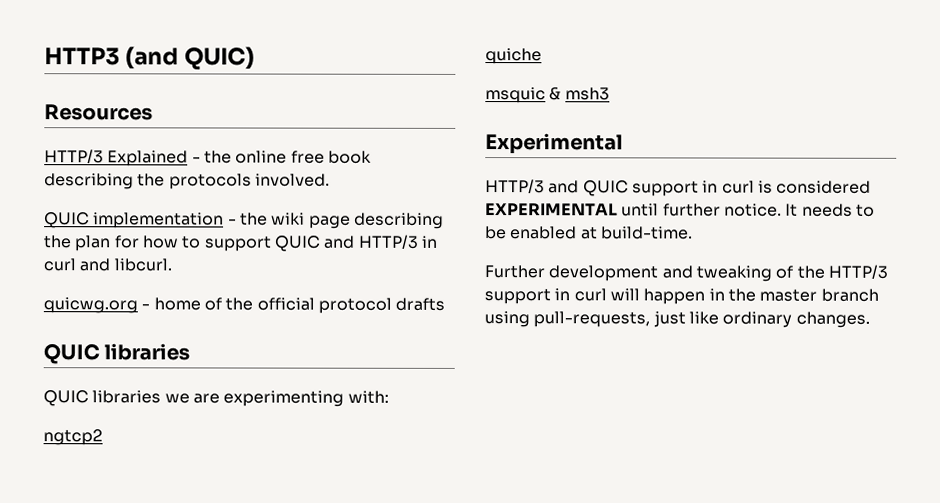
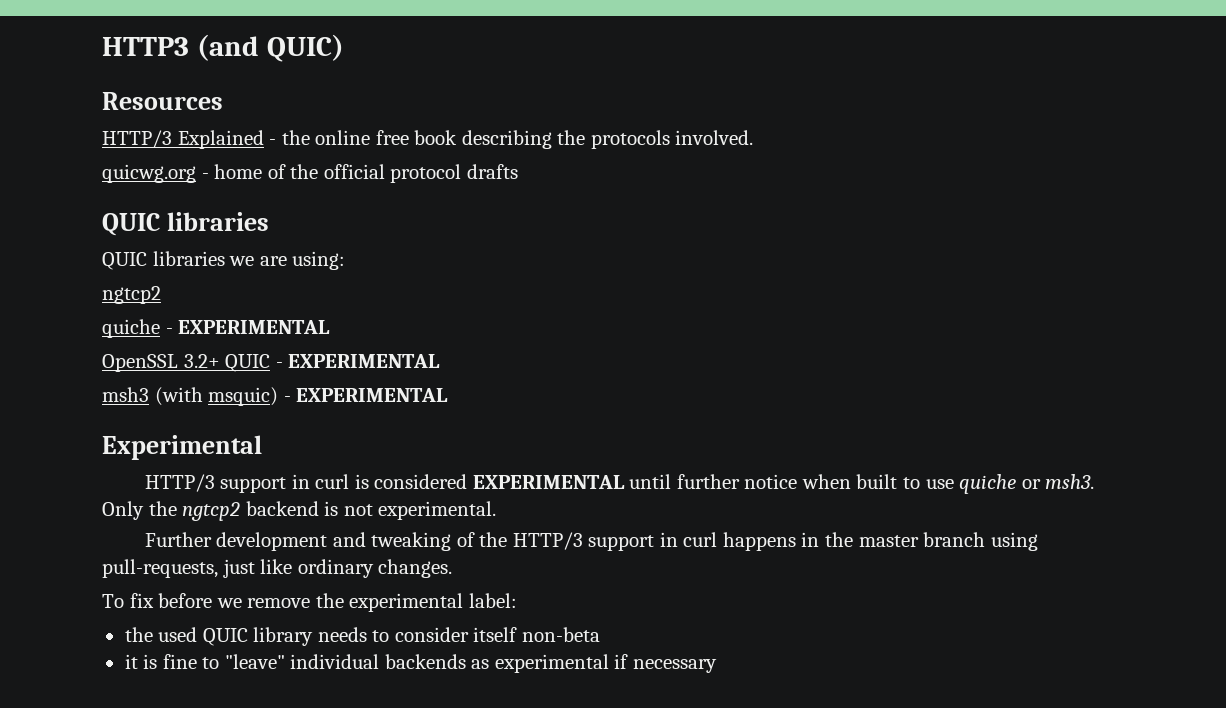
[44,212,444,229] [44,234,438,252] [43,258,172,272] // QUIC implementation - the wiki page describing the plan for how to support QUIC and HTTP/3 in curl and libcurl. -> (754, 137) none
[223,390,389,407] experimenting with: -> [292,251,346,270] using:
[485,87,610,104] // msquic & msh3 -> [165,320,331,334] [102,354,441,372] [102,387,449,406] - EXPERIMENTAL // OpenSSL 3.2+ QUIC - EXPERIMENTAL // msh3 (with msquic) - EXPERIMENTAL
[548,180,629,197] and QUIC -> (215, 483) none
[723,203,875,217] [485,226,693,240] notice. It needs to be enabled at build-time. -> [744,474,1095,494] [102,501,497,521] notice when built to use quiche or msh3. Only the ngtcp2 backend is not experimental.
[609,288,706,305] will happen -> [722,532,796,551] happens
(870, 319) none -> [102,593,517,612] [124,627,600,646] [124,654,717,673] // To fix before we remove the experimental label: // the used QUIC library needs to consider itself non-beta // it is fine to "leave" individual backends as experimental if necessary

